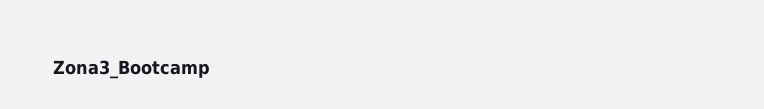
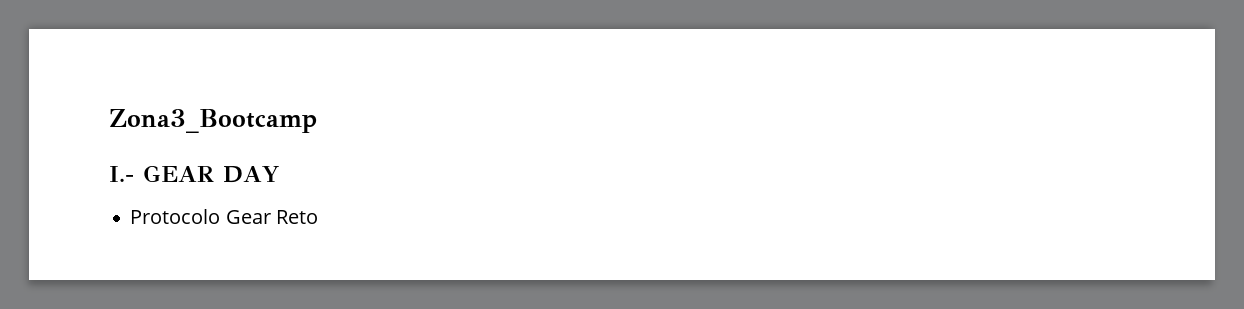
(210, 69) none -> [109,165,279,183] [130,209,318,224] // I.- GEAR DAY // Protocolo Gear Reto

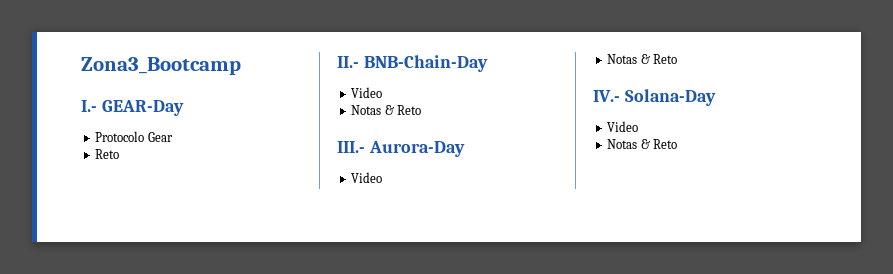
[143,165,279,183] GEAR DAY -> [101,100,184,116] GEAR-Day
[275,210,318,224] Reto -> [95,149,120,159] [337,55,488,72] [351,87,383,98] [351,105,422,115] [337,141,465,157] [351,172,383,183] [607,54,678,64] [593,89,716,106] [607,121,639,132] [607,139,678,149] // Reto // II.- BNB-Chain-Day // Video // Notas & Reto // III.- Aurora-Day // Video // Notas & Reto // IV.- Solana-Day // Video // Notas & Reto

